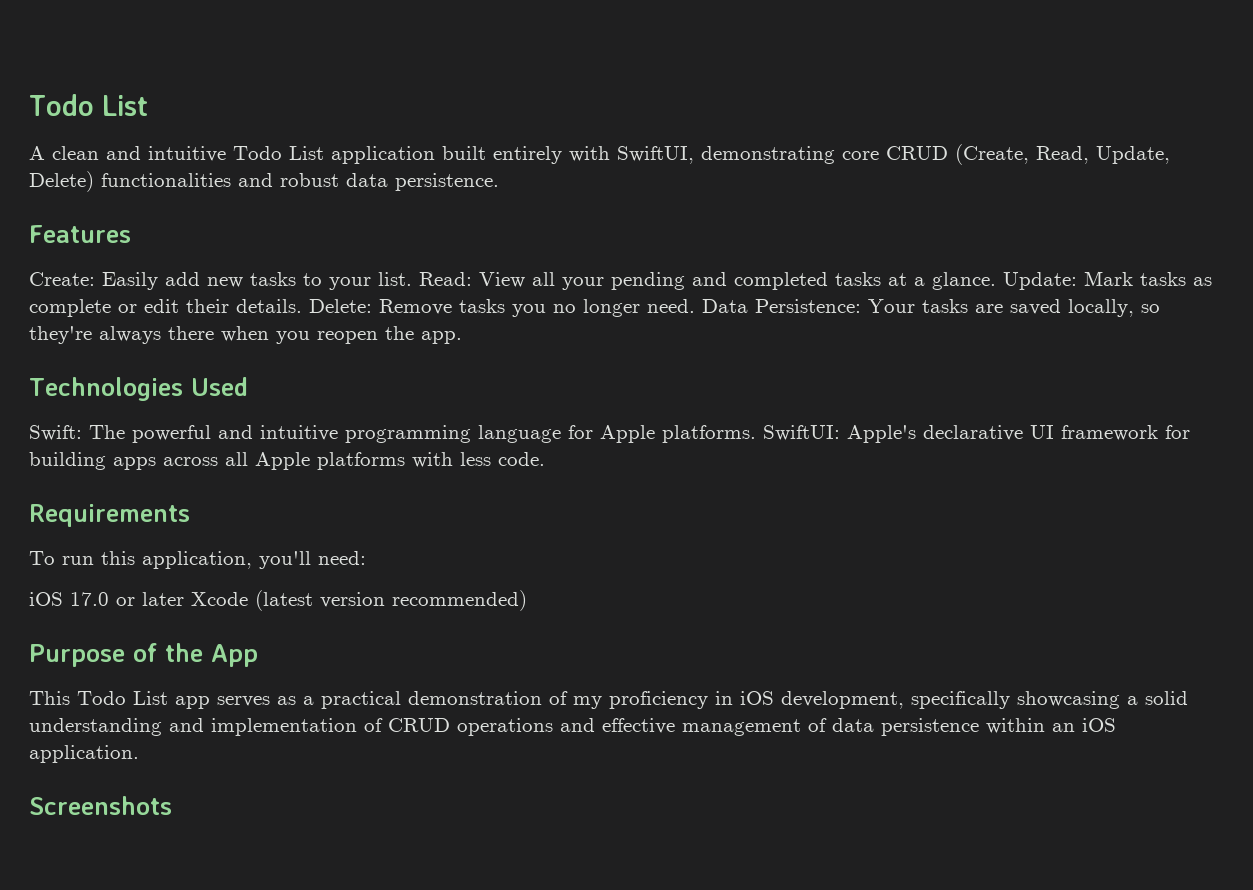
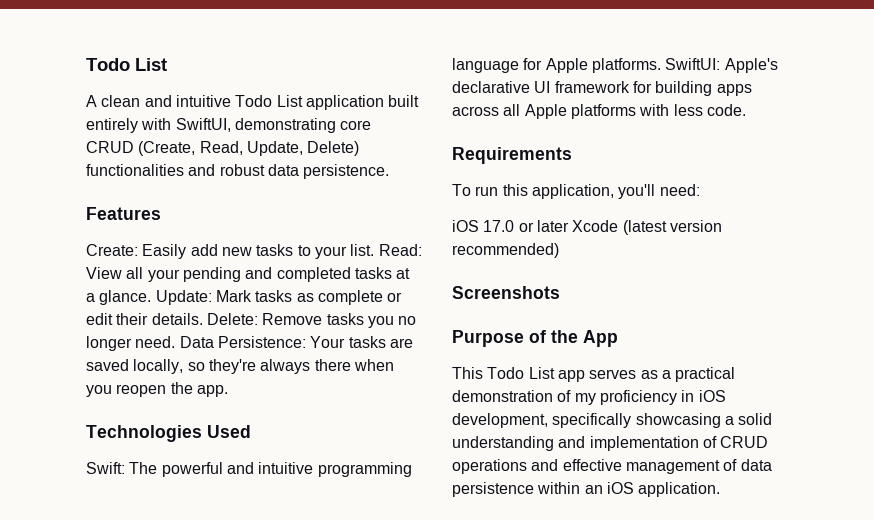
(527, 600) none -> [452,286,560,299] // Screenshots
[29,796,172,815] // Screenshots -> (721, 489) none

